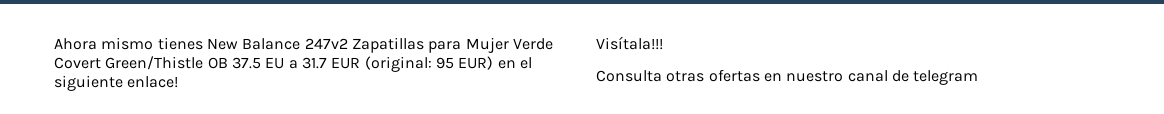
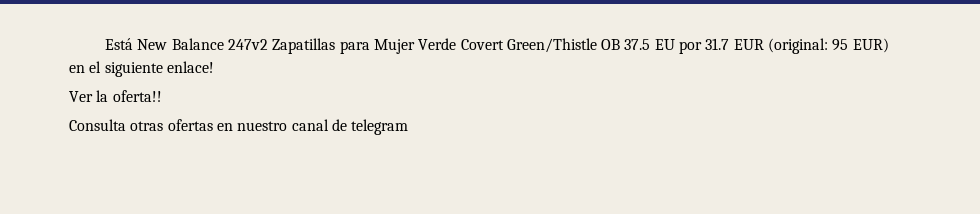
[54,37,203,50] Ahora mismo tienes -> [104,38,133,50] Está
[288,60,298,69] a -> [679,41,703,54] por
[596,36,663,50] Visítala!!! -> [69,90,162,102] Ver la oferta!!

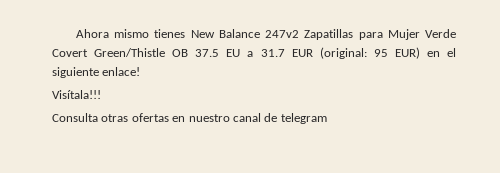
[104,38,133,50] Está -> [75,29,186,38] Ahora mismo tienes
[679,41,703,54] por -> [247,51,254,57] a
[69,90,162,102] Ver la oferta!! -> [52,90,101,99] Visítala!!!

